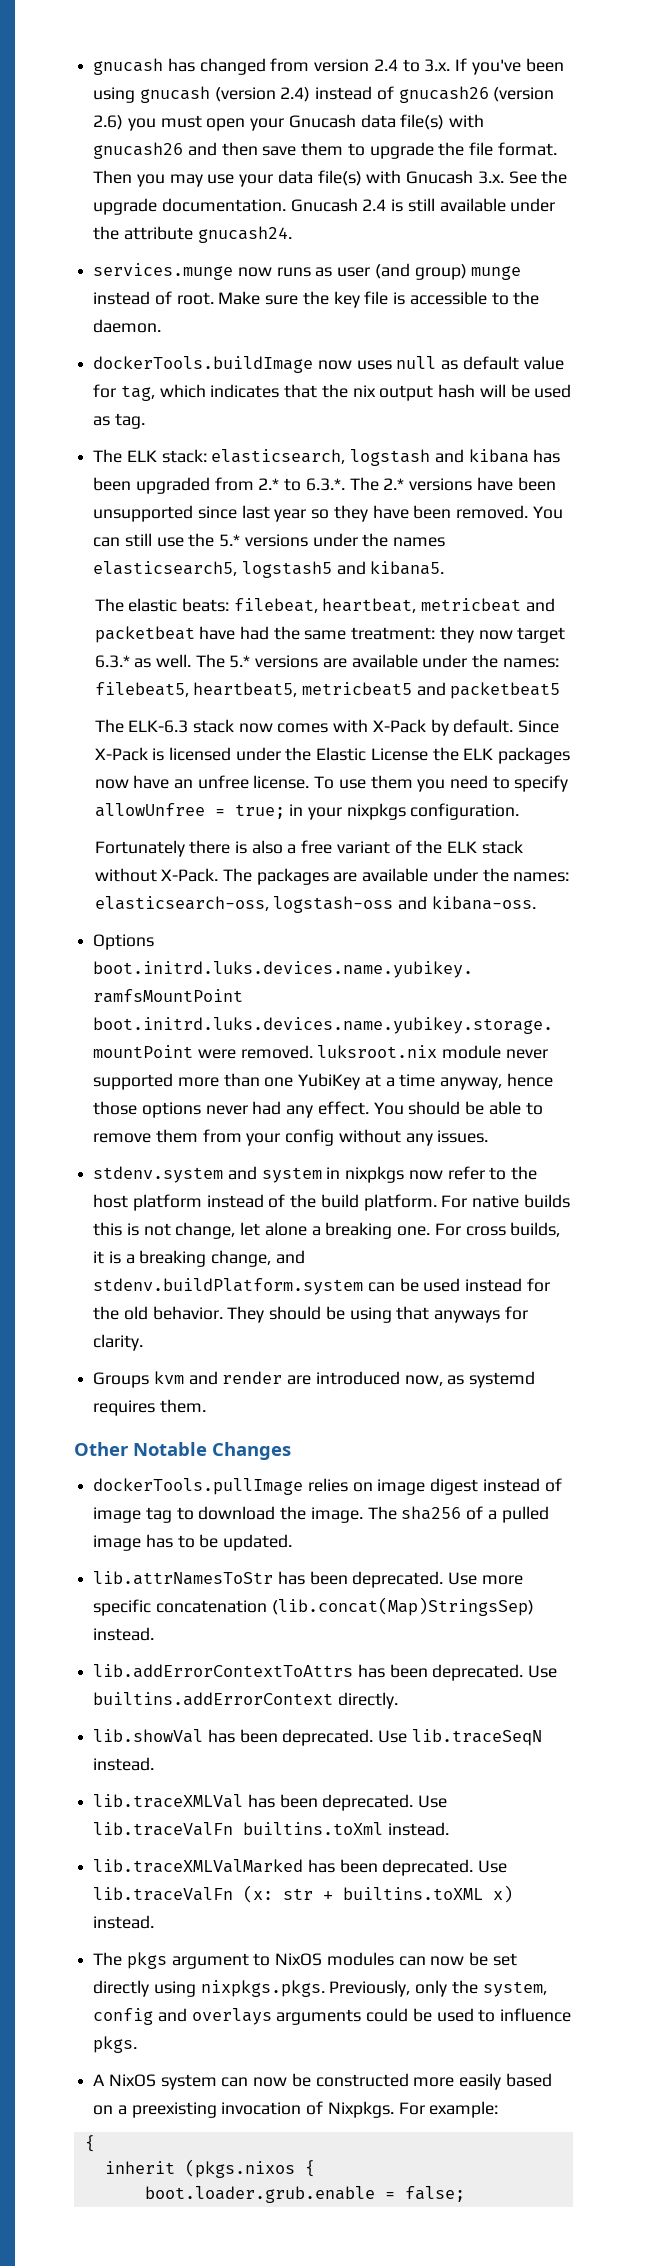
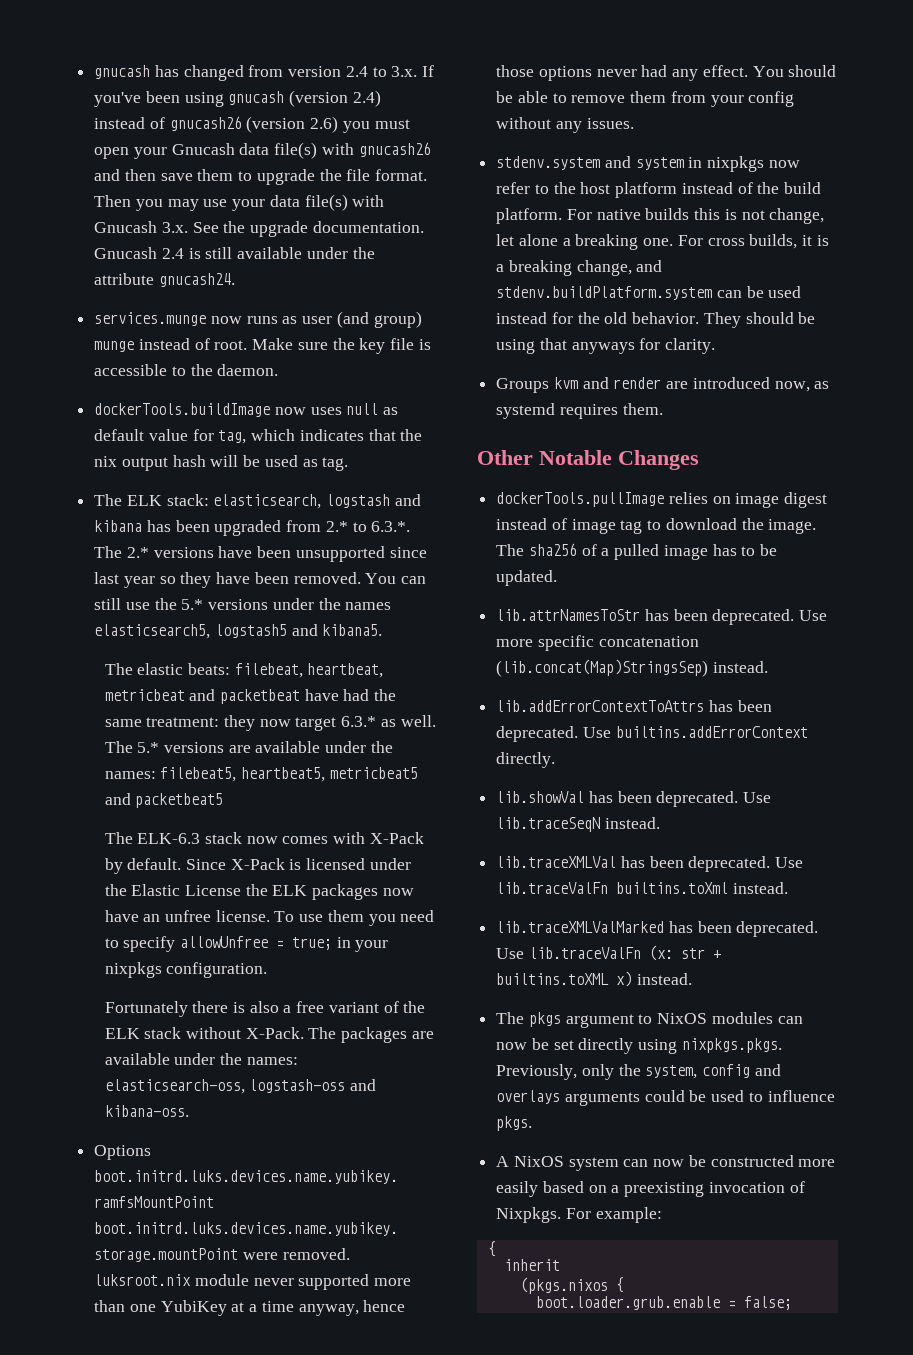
(175, 2167) none -> (560, 1265) //

